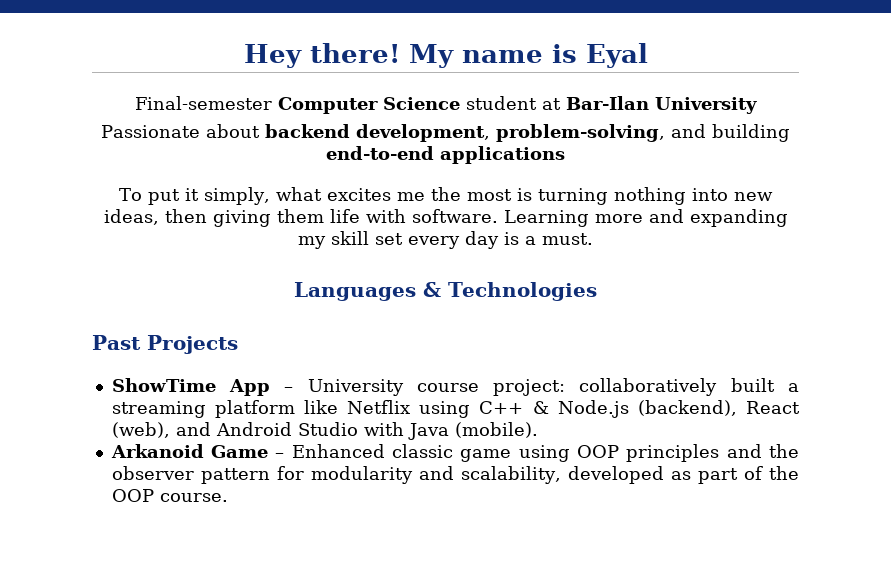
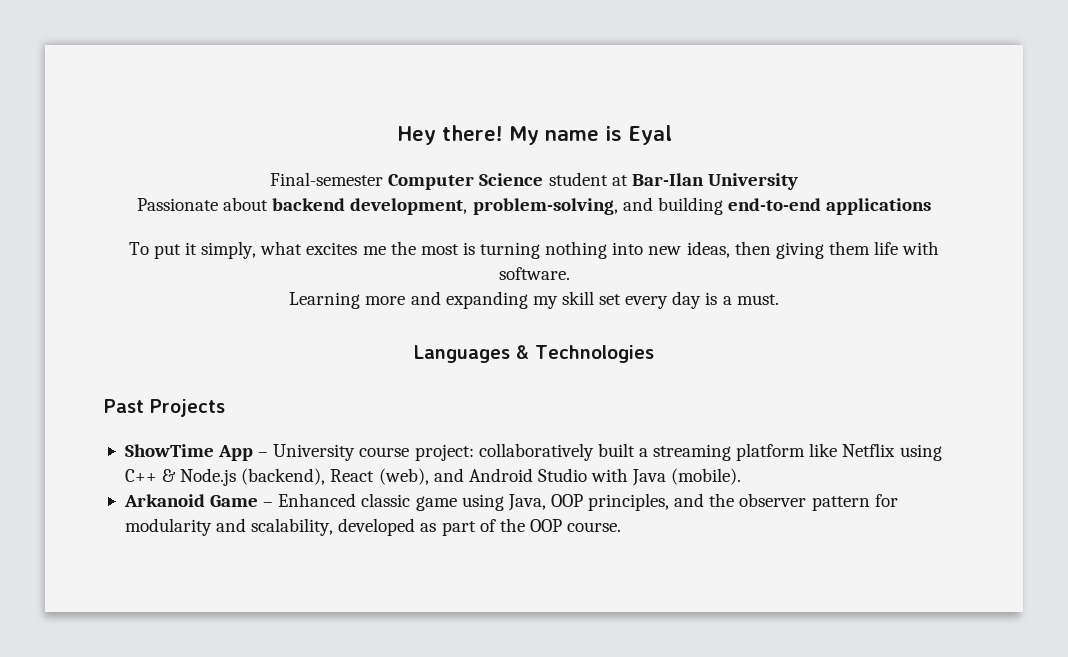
(498, 216) none -> (570, 273) //
[577,444,720,462] OOP principles -> [507,493,670,511] Java, OOP principles,

